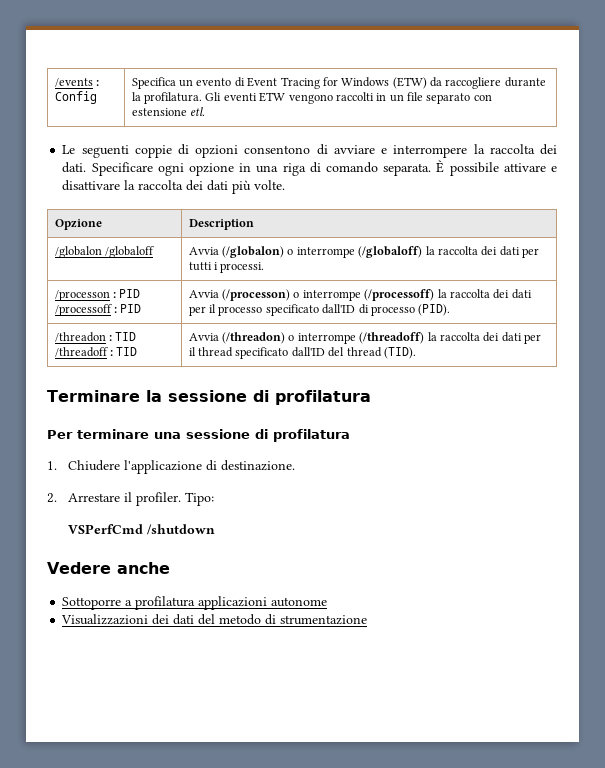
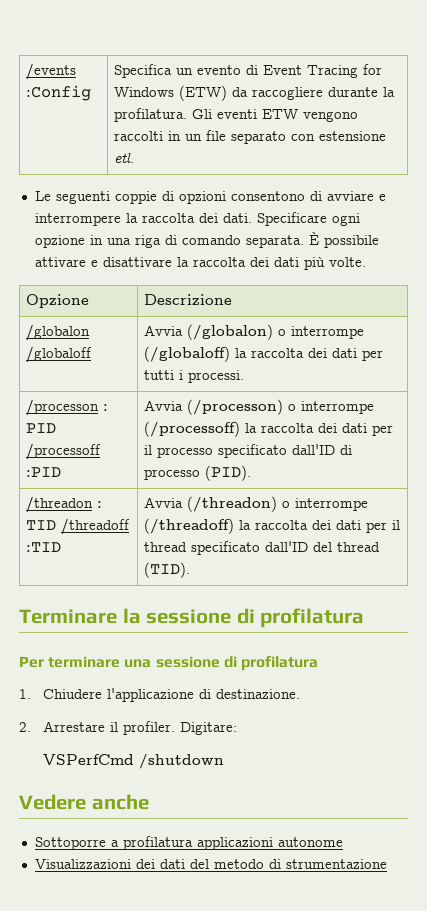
[96,80,100,86] [54,91,97,104] : Config -> [26,85,92,101] :Config
[188,219,254,230] Description -> [144,294,233,306] Descrizione
[114,304,142,313] : PID -> [26,467,62,477] :PID
[110,347,138,356] : TID -> [26,542,62,552] :TID
[184,492,214,506] Tipo: -> [180,722,238,735] Digitare:

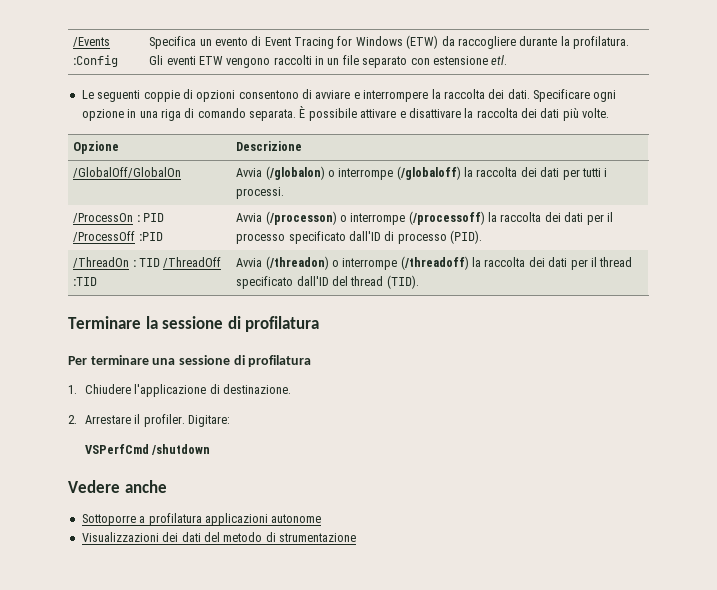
[26,63,77,80] /events -> [73,37,111,47] /Events
[26,324,91,341] [26,346,93,363] /globalon /globaloff -> [73,167,182,178] /GlobalOff/GlobalOn
[26,399,100,416] /processon -> [73,213,134,223] /ProcessOn
[26,443,102,460] /processoff -> [73,231,136,242] /ProcessOff
[26,496,94,513] /threadon -> [73,257,130,268] /ThreadOn
[61,518,131,535] /threadoff -> [163,257,222,268] /ThreadOff

